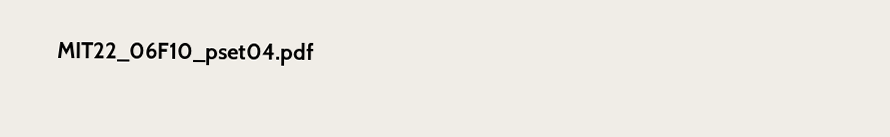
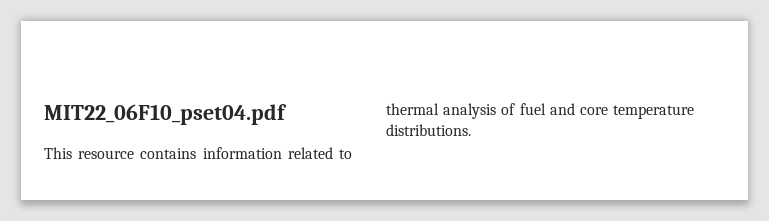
(315, 53) none -> [44,147,352,159] [386,103,694,119] [386,124,471,136] // This resource contains information related to thermal analysis of fuel and core temperature distributions.

